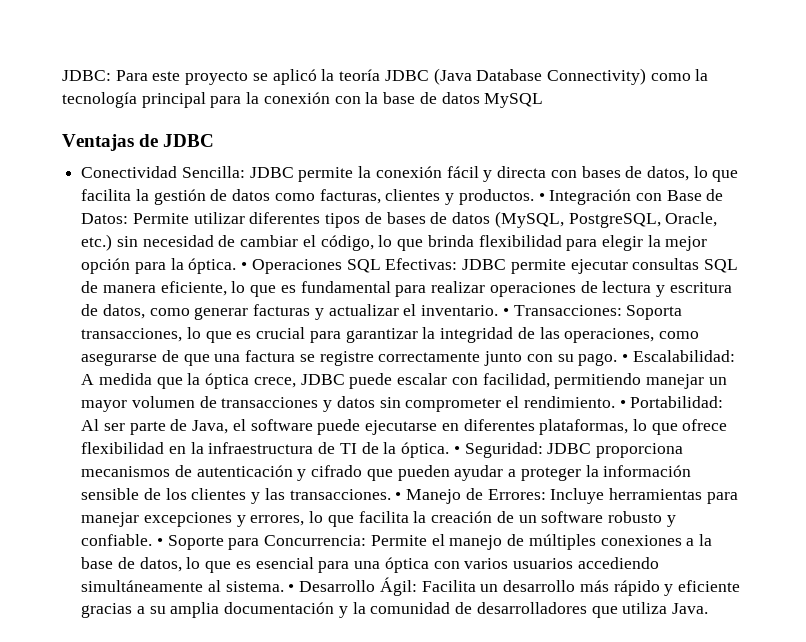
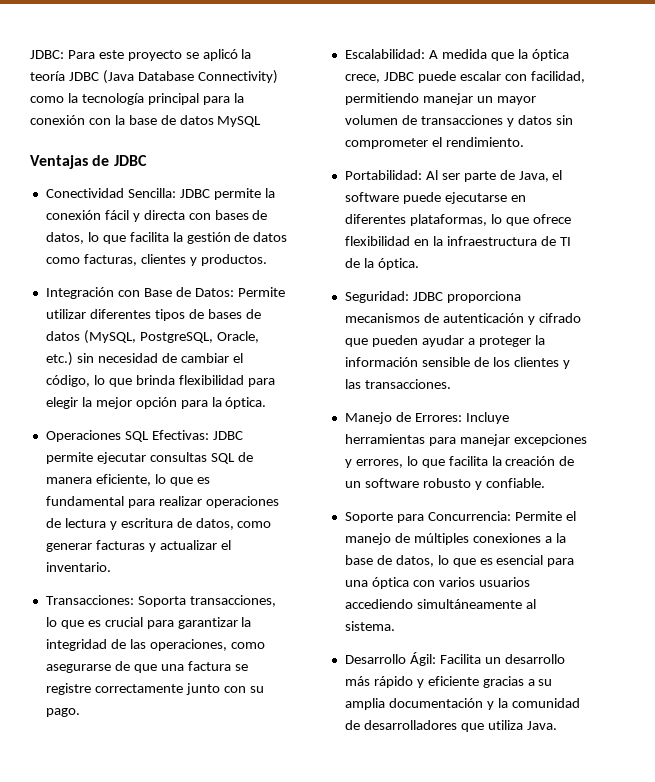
[538,193,545,201] • -> (267, 260) //
[241,262,248,270] • -> (267, 403) //
[502,308,509,316] • -> (111, 567) //
[621,354,628,362] • -> (80, 712) //
[619,400,626,408] • -> (524, 142) //
[453,446,460,454] • -> (419, 264) //
[395,492,402,500] • -> (451, 384) //
[156,538,163,546] • -> (545, 483) //
[288,584,295,592] • -> (395, 626) //

